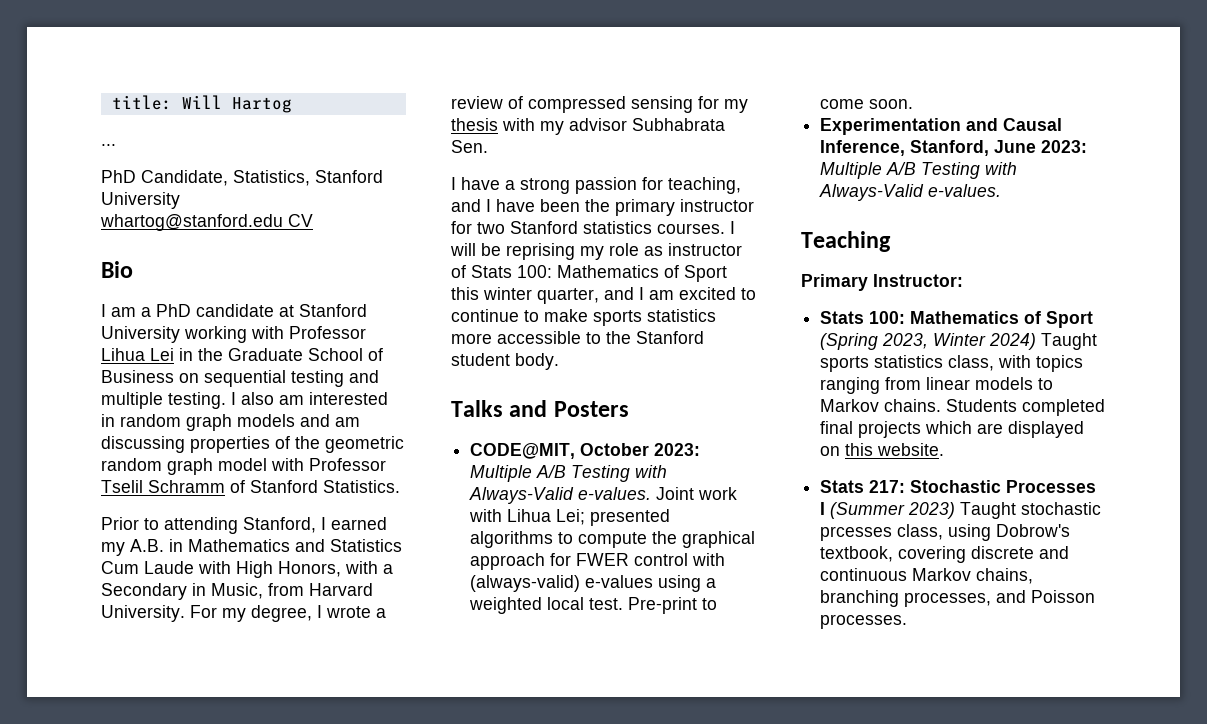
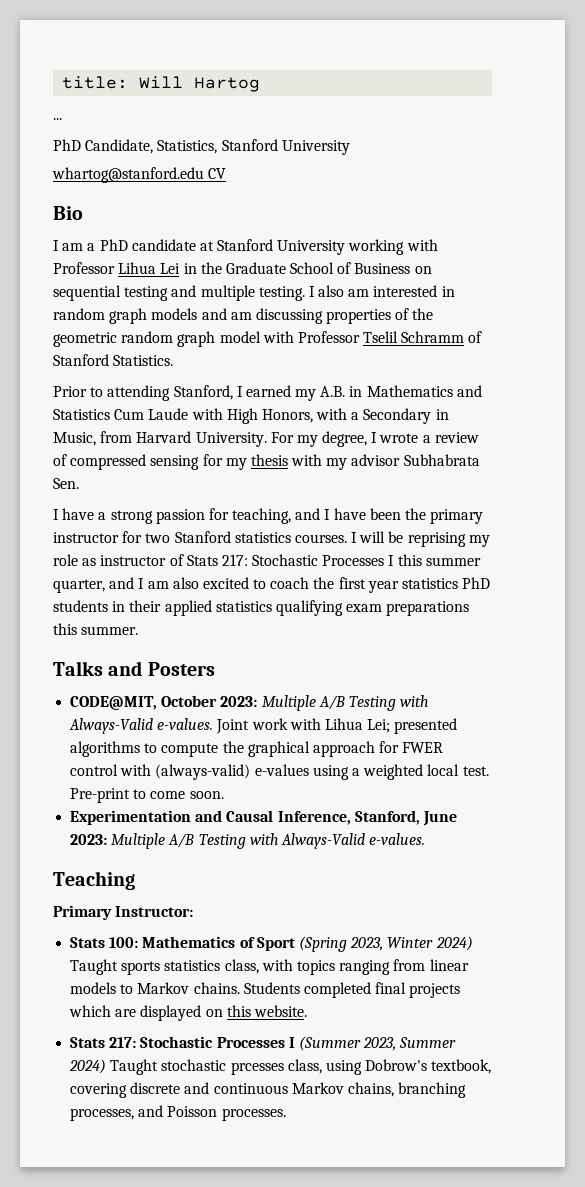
[517,265,727,282] [451,287,532,300] 100: Mathematics of Sport this winter -> [221,554,481,566] 217: Stochastic Processes I this summer
(674, 295) none -> [172,577,199,589] also
[451,309,716,326] [451,331,704,344] [451,353,559,370] continue to make sports statistics more accessible to the Stanford student body. -> [270,577,491,593] [53,600,470,616] [53,623,139,635] coach the first year statistics PhD students in their applied statistics qualifying exam preparations this summer.
[908,502,956,519] 2023) -> [363,1037,457,1051] [69,1059,107,1074] 2023, Summer 2024)

